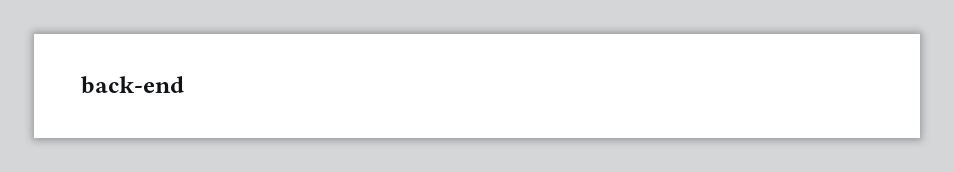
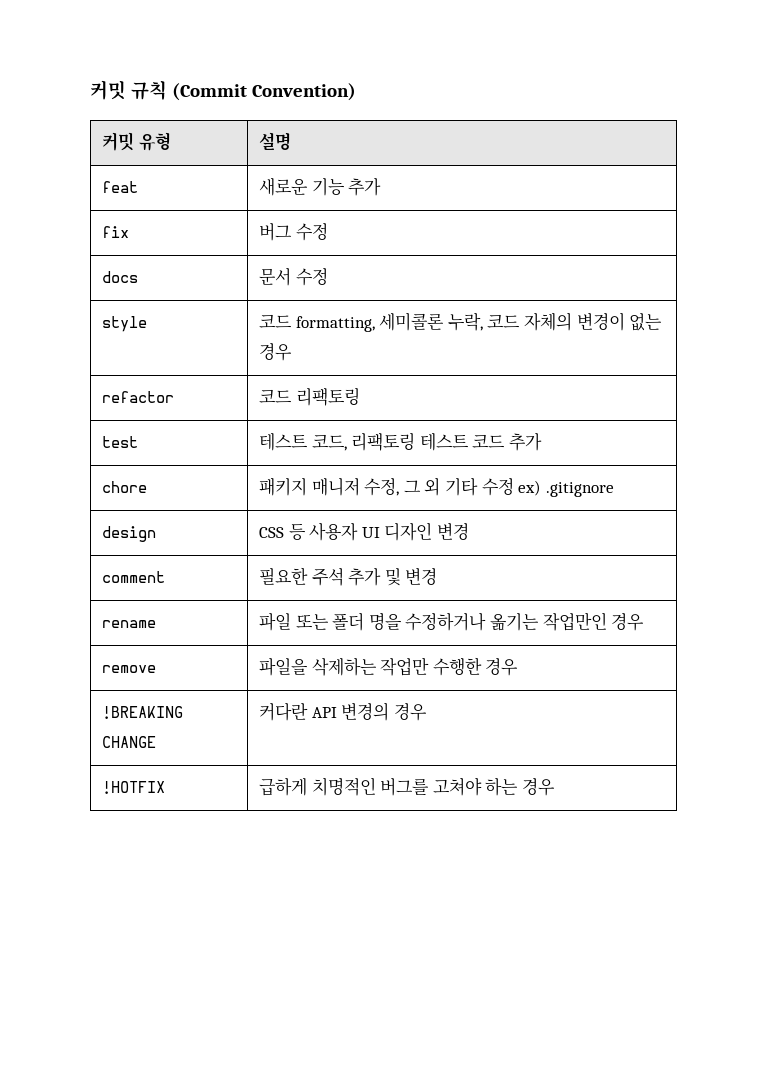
[81,76,184,94] back-end -> [90,80,356,101] [101,132,171,151] [258,132,291,150] [101,181,138,193] [258,177,382,196] [101,226,129,238] [258,223,328,241] [101,271,138,283] [258,267,328,286] [101,316,147,332] [258,312,663,332] [258,343,292,361] [101,391,174,403] [258,387,360,406] [101,436,138,448] [258,432,542,451] [101,481,147,493] [258,477,614,497] [101,526,156,542] [258,522,469,541] [101,571,165,583] [258,567,438,586] [101,620,156,628] [258,612,645,631] [101,665,156,673] [258,657,519,676] [101,706,183,719] [101,736,156,748] [258,702,427,721] [101,781,165,794] [258,777,555,796] 커밋 규칙 (Commit Convention) // 커밋 유형 | 설명 // feat | 새로운 기능 추가 // fix | 버그 수정 // docs | 문서 수정 // style | 코드 formatting, 세미콜론 누락, 코드 자체의 변경이 없는 경우 // refactor | 코드 리팩토링 // test | 테스트 코드, 리팩토링 테스트 코드 추가 // chore | 패키지 매니저 수정, 그 외 기타 수정 ex) .gitignore // design | CSS 등 사용자 UI 디자인 변경 // comment | 필요한 주석 추가 및 변경 // rename | 파일 또는 폴더 명을 수정하거나 옮기는 작업만인 경우 // remove | 파일을 삭제하는 작업만 수행한 경우 // !BREAKING CHANGE | 커다란 API 변경의 경우 // !HOTFIX | 급하게 치명적인 버그를 고쳐야 하는 경우

